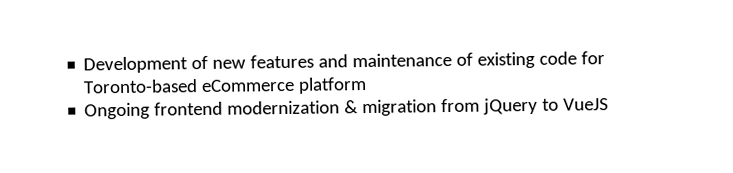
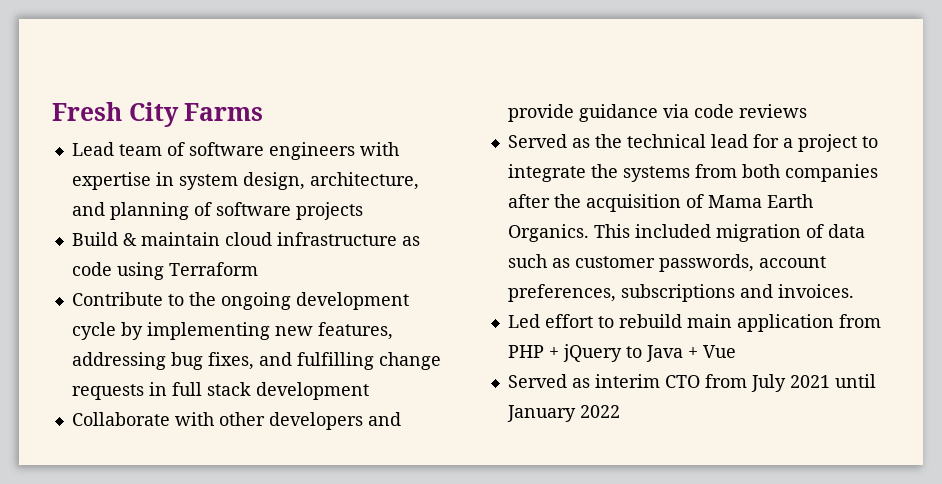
[83,51,606,74] [83,76,368,94] [84,97,610,120] Development of new features and maintenance of existing code for Toronto-based eCommerce platform // Ongoing frontend modernization & migration from jQuery to VueJS -> [52,102,264,127] [71,142,399,160] [71,172,419,190] [71,202,363,220] [71,232,420,246] [71,262,258,280] [71,292,409,310] [71,322,393,340] [71,352,441,370] [71,382,369,400] [71,412,401,430] [507,104,807,122] [507,134,878,152] [507,164,878,182] [507,194,813,212] [507,224,865,242] [507,254,826,272] [507,284,854,302] [507,314,881,332] [507,344,736,362] [507,374,876,392] [506,405,620,422] Fresh City Farms // Lead team of software engineers with expertise in system design, architecture, and planning of software projects // Build & maintain cloud infrastructure as code using Terraform // Contribute to the ongoing development cycle by implementing new features, addressing bug fixes, and fulfilling change requests in full stack development // Collaborate with other developers and provide guidance via code reviews // Served as the technical lead for a project to integrate the systems from both companies after the acquisition of Mama Earth Organics. This included migration of data such as customer passwords, account preferences, subscriptions and invoices. // Led effort to rebuild main application from PHP + jQuery to Java + Vue // Served as interim CTO from July 2021 until January 2022

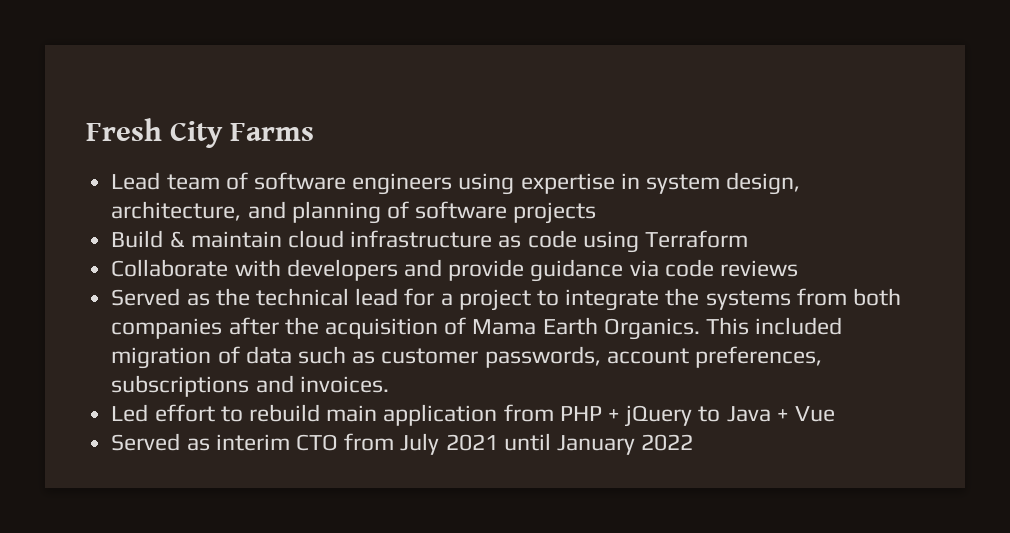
[359,142,399,156] with -> [458,173,515,195] using
[71,292,409,310] [71,322,393,340] [71,352,441,370] [71,382,369,400] // Contribute to the ongoing development cycle by implementing new features, addressing bug fixes, and fulfilling change requests in full stack development -> (748, 239) none
[218,412,265,426] other -> (281, 268) none

